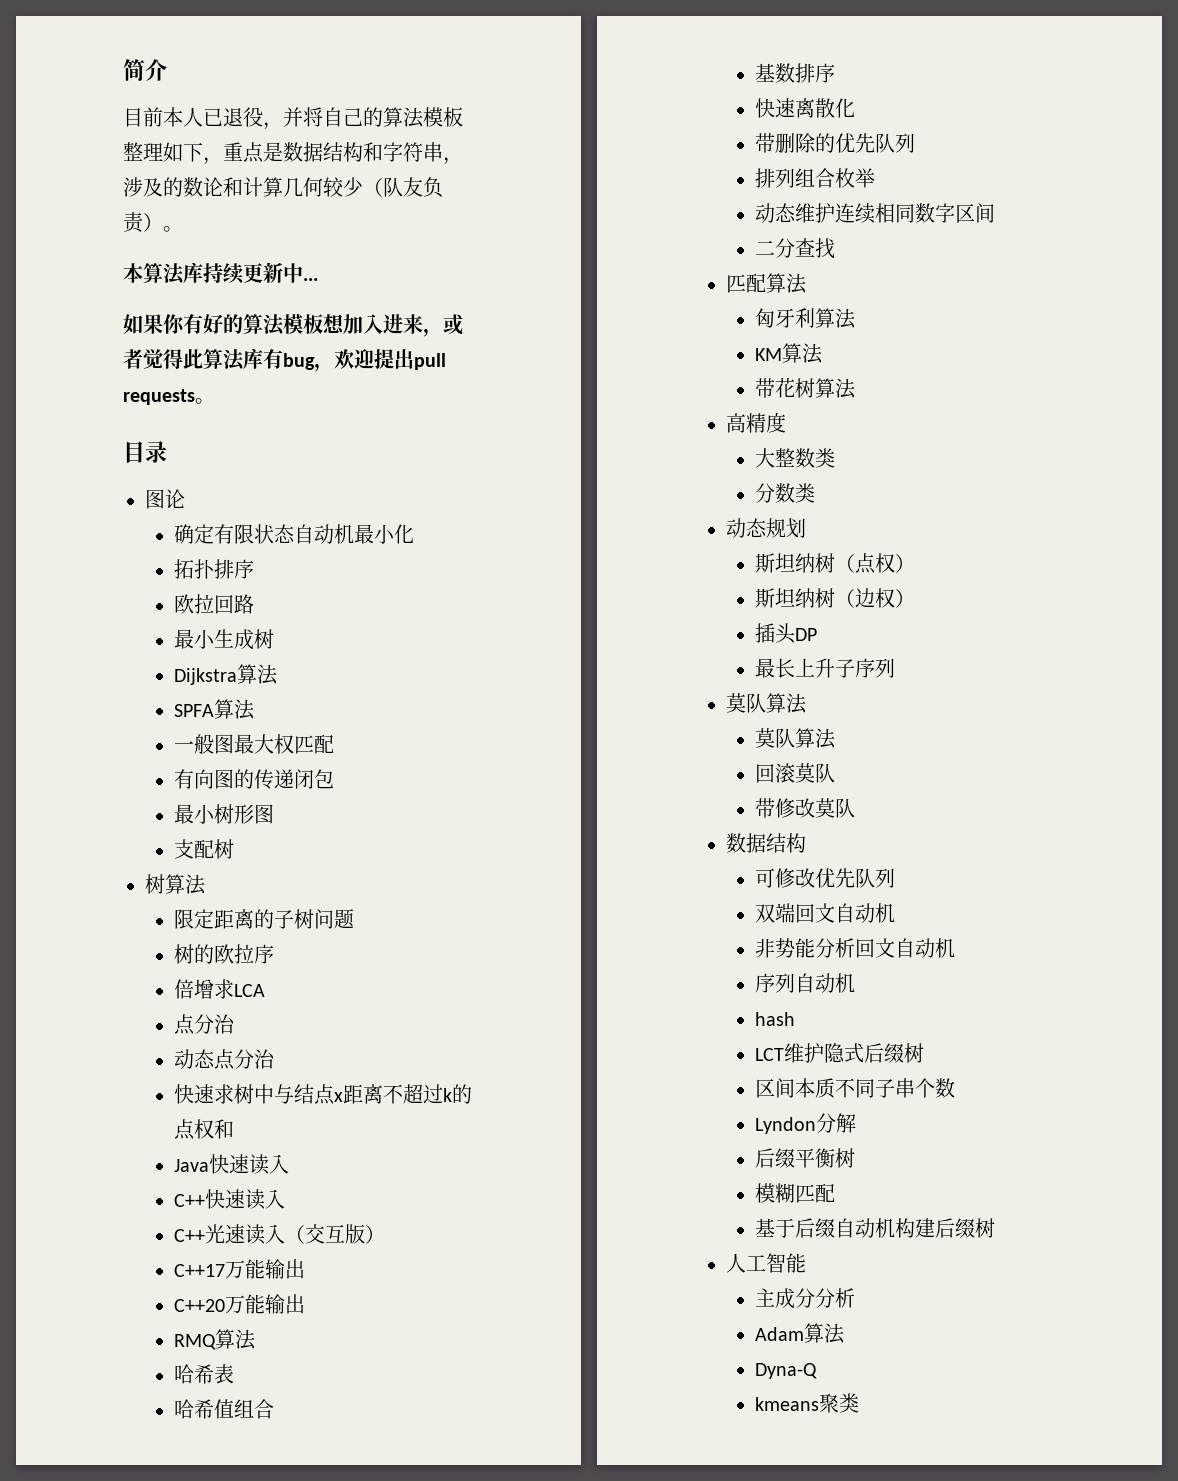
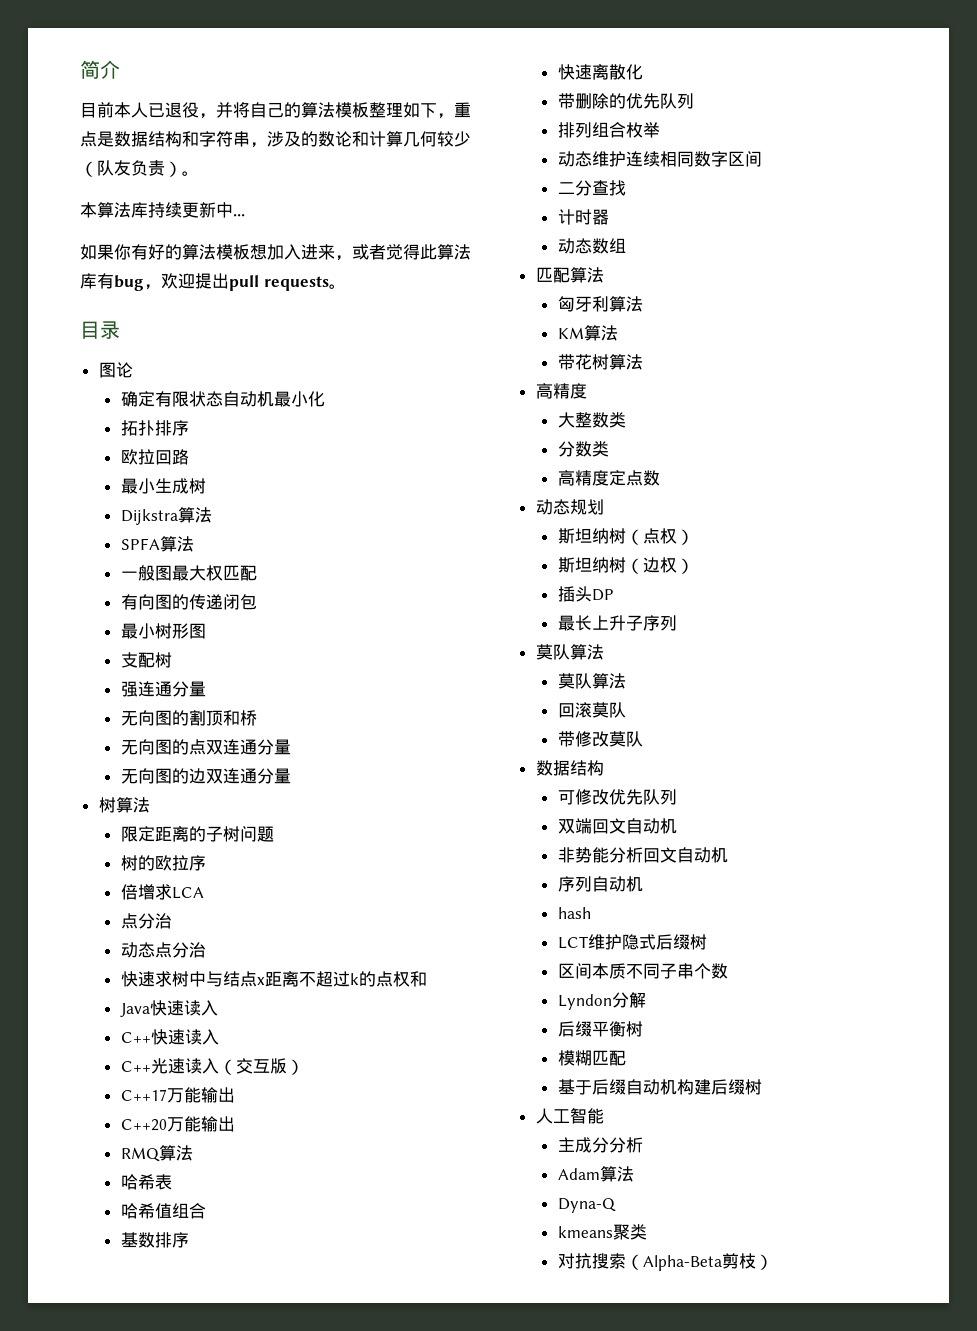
(234, 849) none -> [120,681,206,697] [120,710,257,726] [120,739,291,755] [120,768,291,784] // 强连通分量 // 无向图的割顶和桥 // 无向图的点双连通分量 // 无向图的边双连通分量
(835, 248) none -> [557,209,609,225] [557,238,626,254] // 计时器 // 动态数组
(815, 493) none -> [557,470,660,486] // 高精度定点数
(859, 1403) none -> [557,1253,773,1271] // 对抗搜索（Alpha-Beta剪枝）

